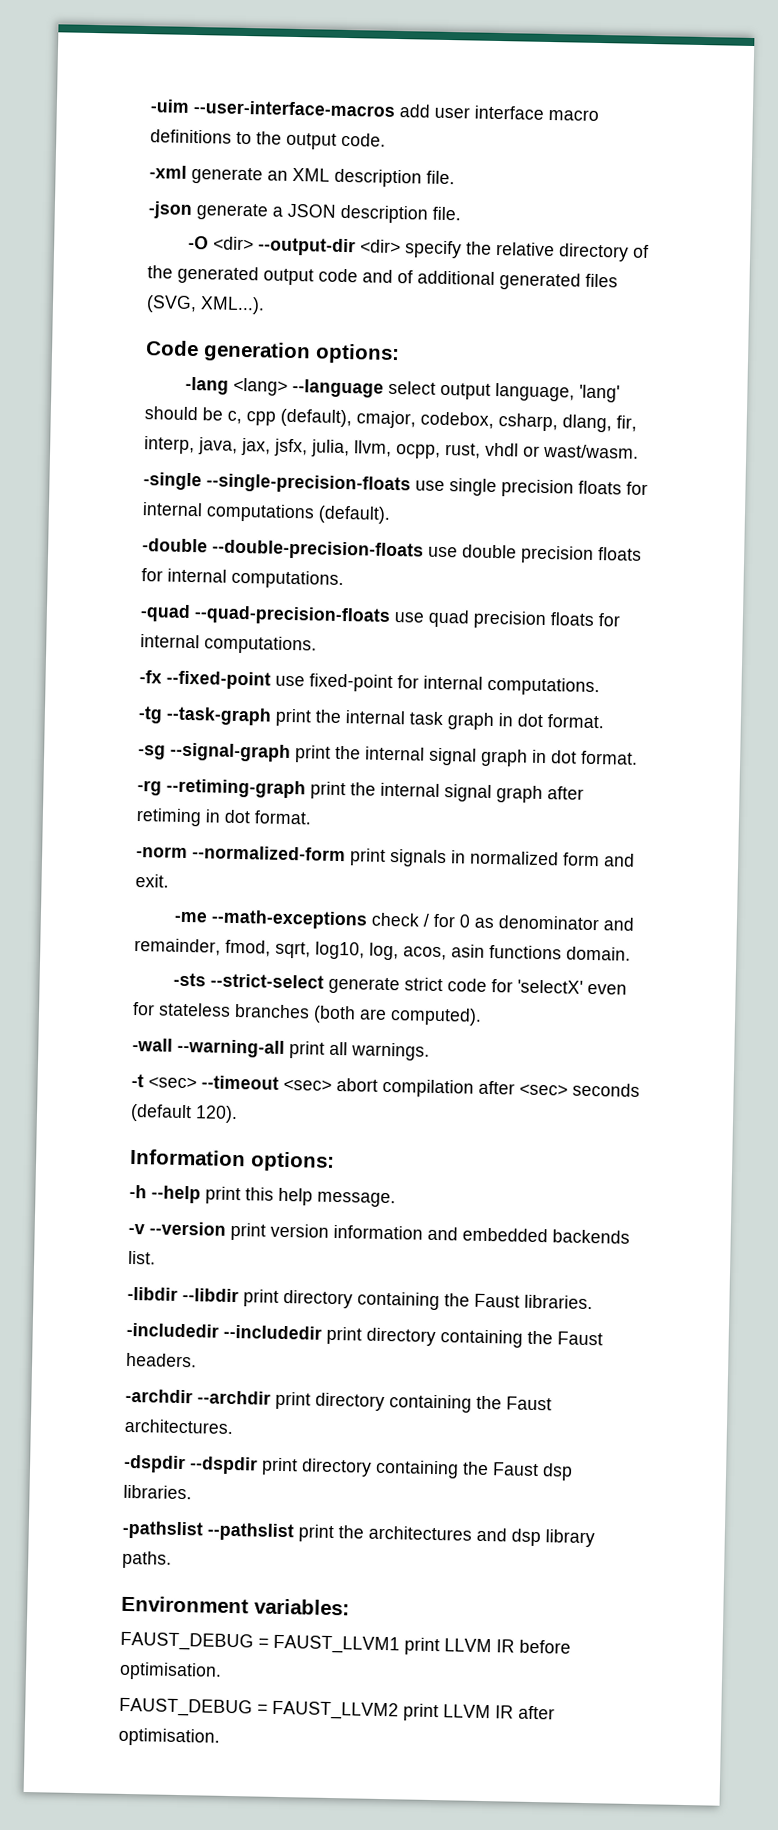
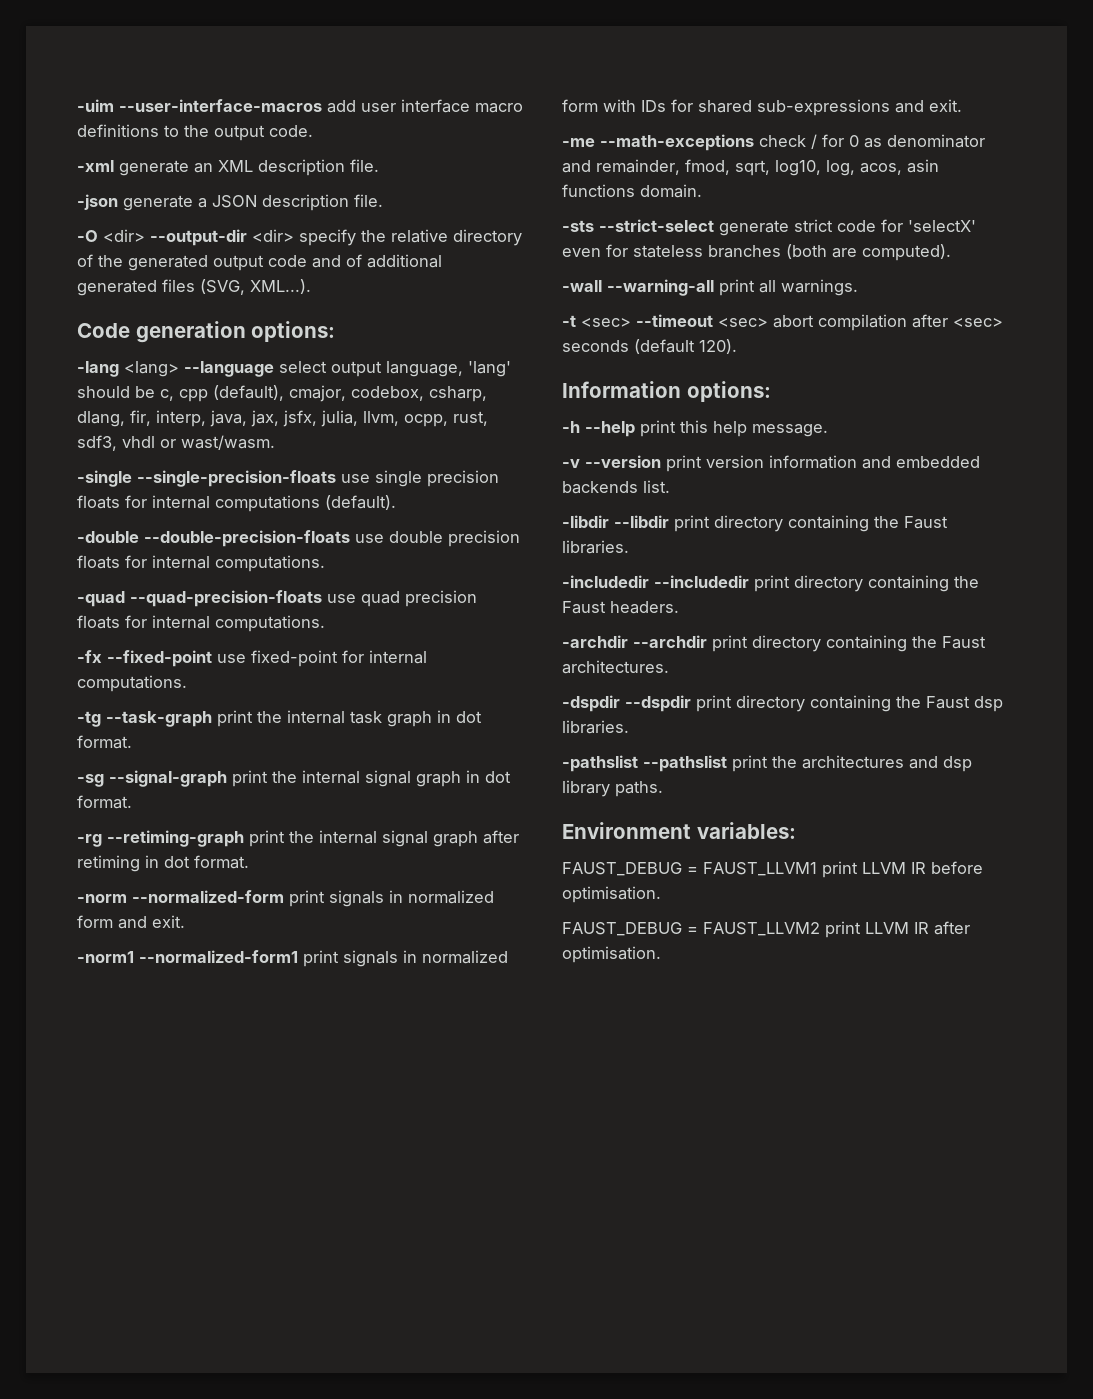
(481, 451) none -> [77,435,117,451] sdf3,
(169, 880) none -> [77,950,508,967] [562,99,962,116] // -norm1 --normalized-form1 print signals in normalized form with IDs for shared sub-expressions and exit.

